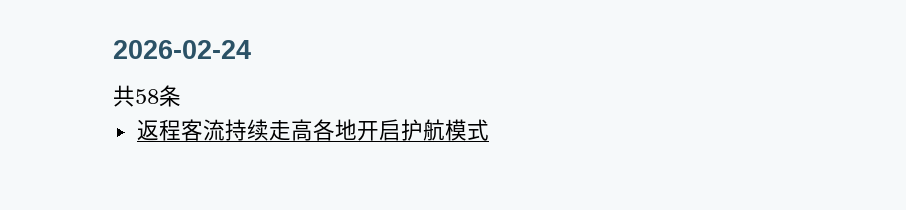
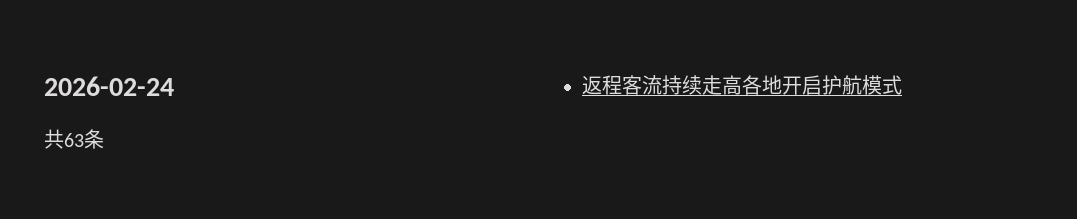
[135,89,159,104] 58 -> [64,133,84,147] 63

